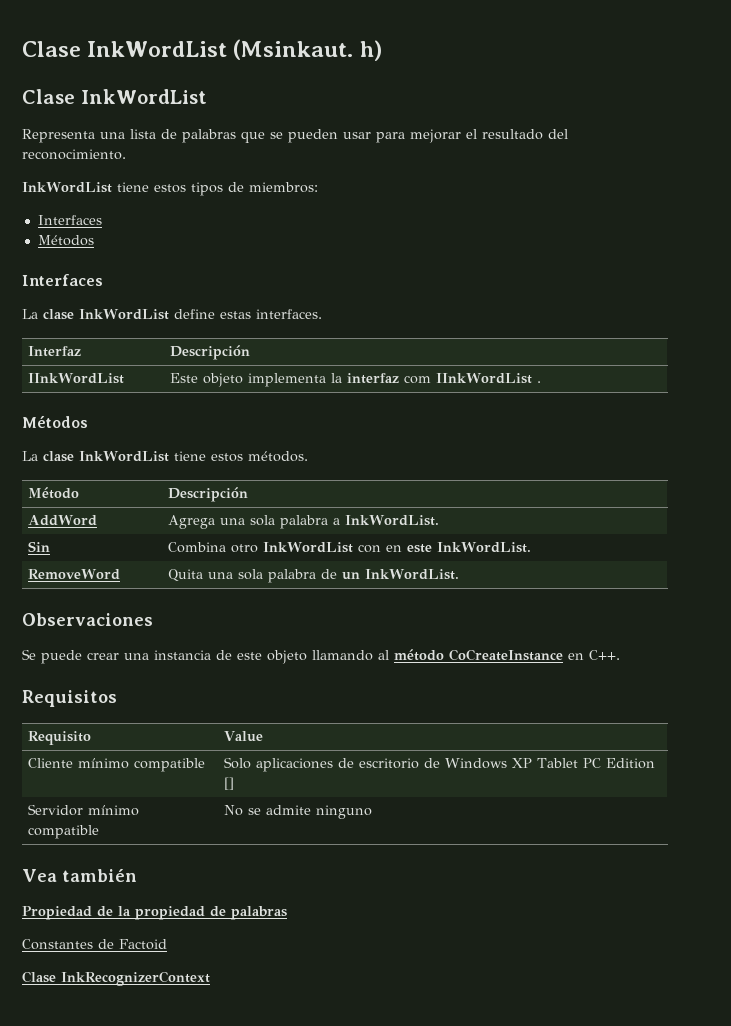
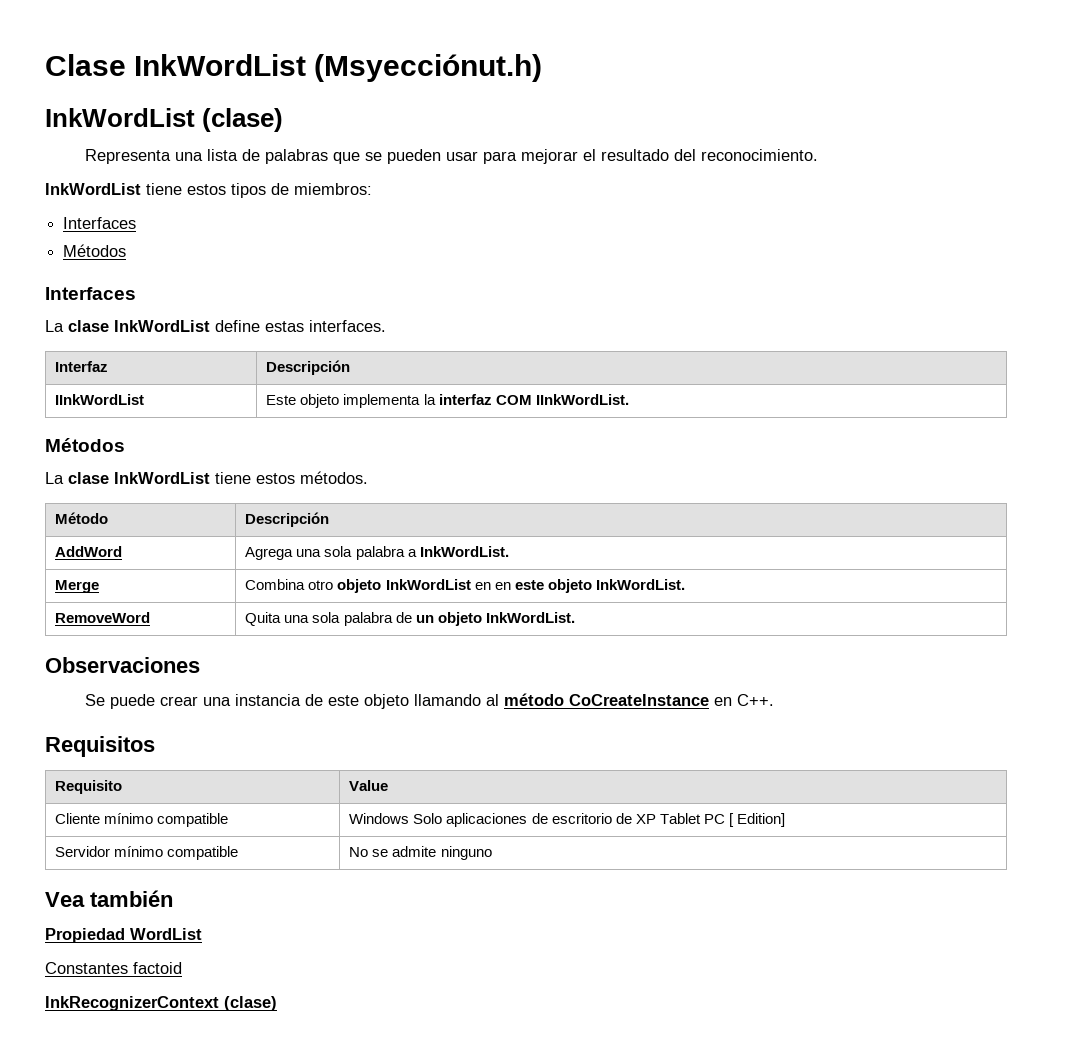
[22,39,382,61] [22,89,207,104] Clase InkWordList (Msinkaut. h) // Clase InkWordList -> [45,54,543,82] [45,108,284,132] Clase InkWordList (Msyecciónut.h) // InkWordList (clase)
[404,373,542,384] com IInkWordList . -> [495,394,629,405] COM IInkWordList.
[28,541,51,552] Sin -> [55,580,100,593] Merge
[263,542,382,553] InkWordList con -> [337,579,491,593] objeto InkWordList en
(433, 548) none -> [547,579,592,593] objeto
(361, 576) none -> [437,612,482,626] objeto
(206, 765) none -> [349,813,410,824] Windows
[445,758,508,769] Windows -> (632, 818) none
[606,758,656,769] [224,777,235,790] Edition [] -> [728,813,785,827] [ Edition]
[97,906,287,920] [22,939,167,950] [22,971,210,986] de la propiedad de palabras // Constantes de Factoid // Clase InkRecognizerContext -> [130,928,202,940] [45,962,182,974] [45,996,277,1011] WordList // Constantes factoid // InkRecognizerContext (clase)

